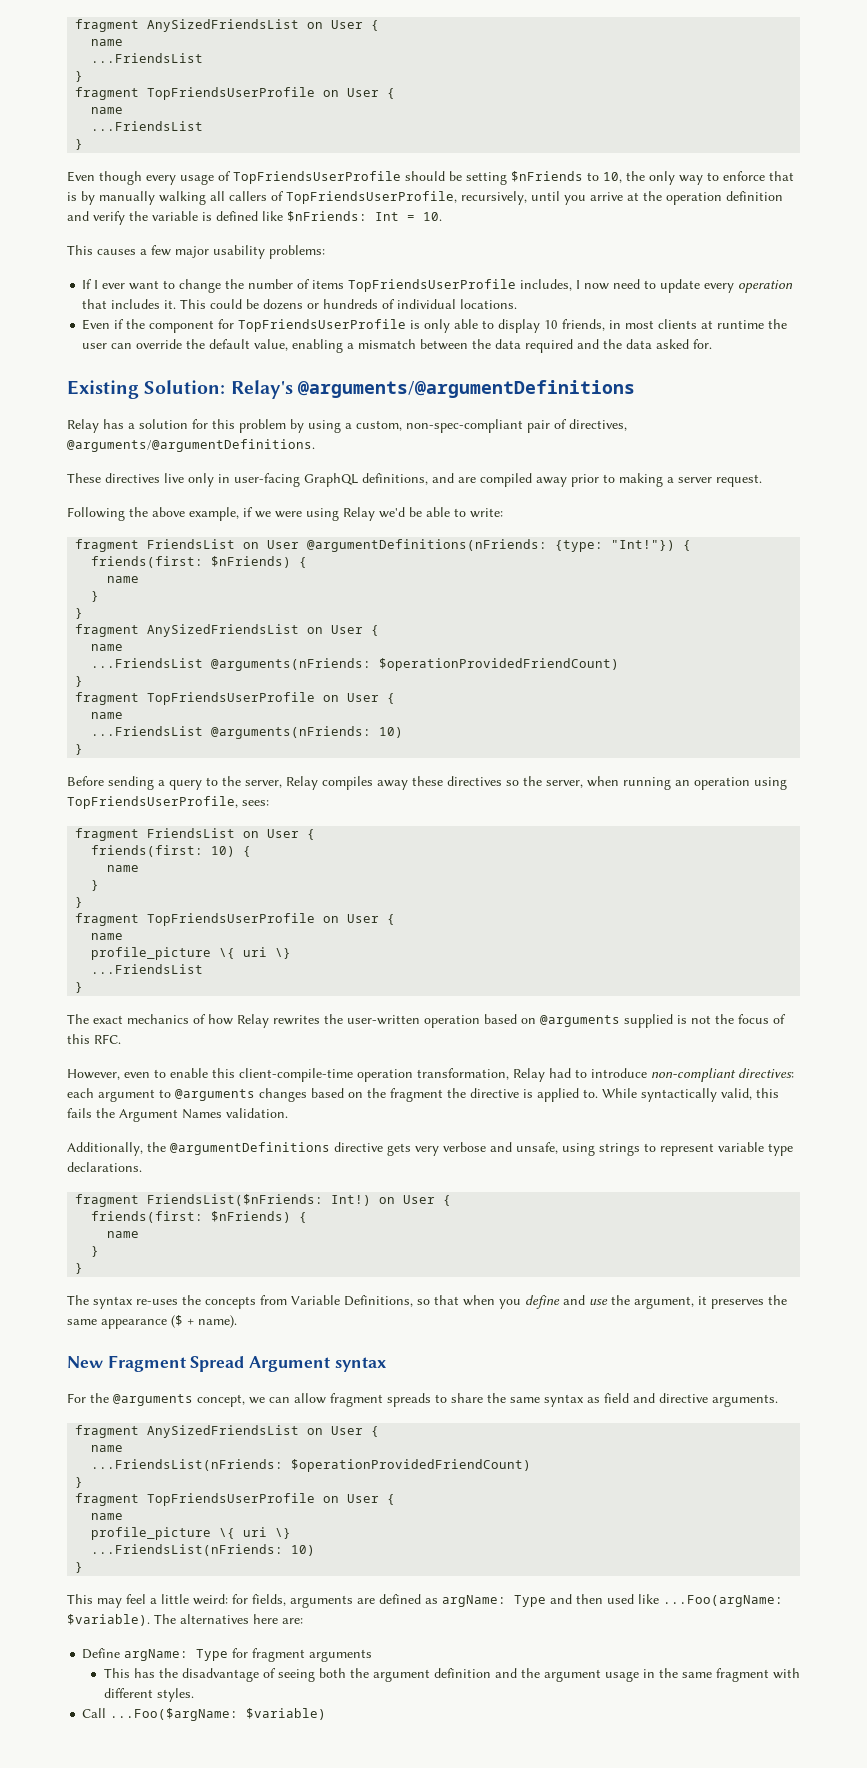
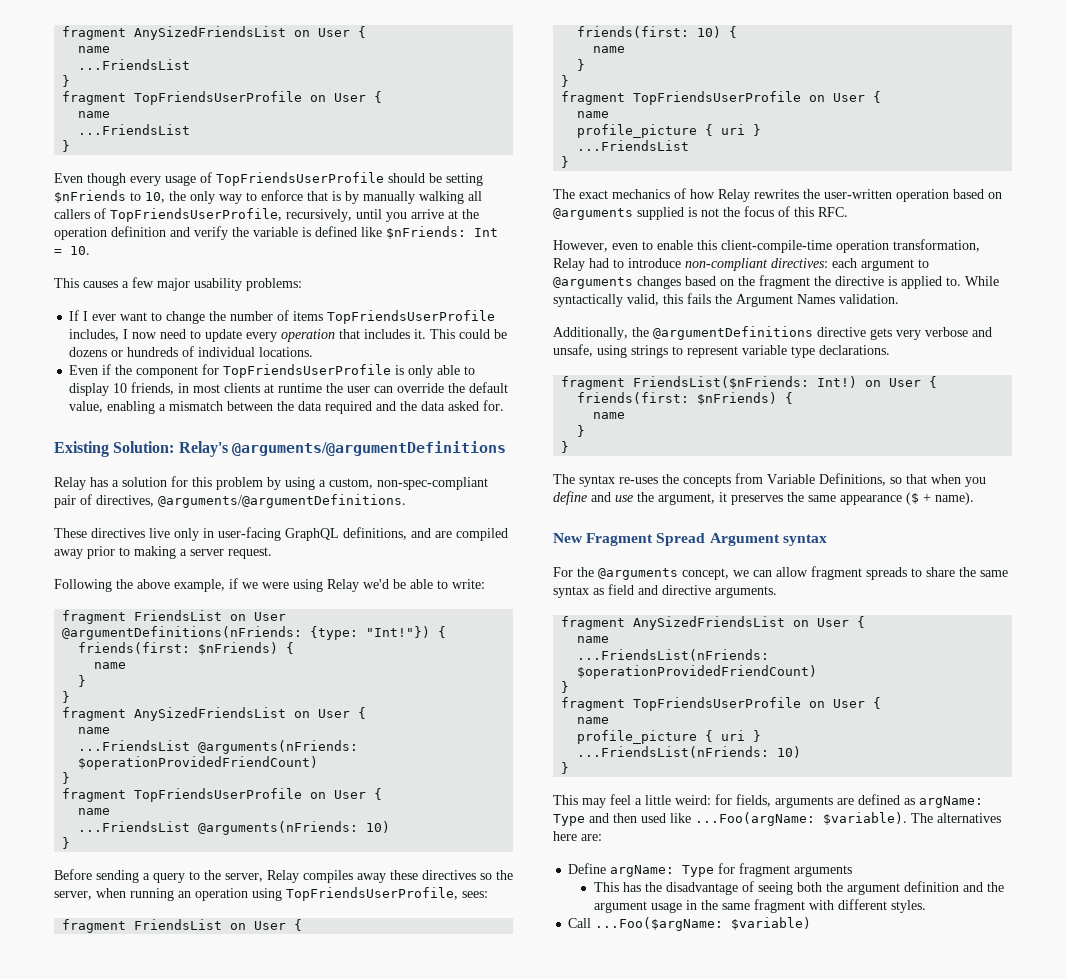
[219,947,292,959] \{ uri \} -> [705,124,762,136] { uri }
[219,1527,292,1539] \{ uri \} -> [705,730,762,742] { uri }

